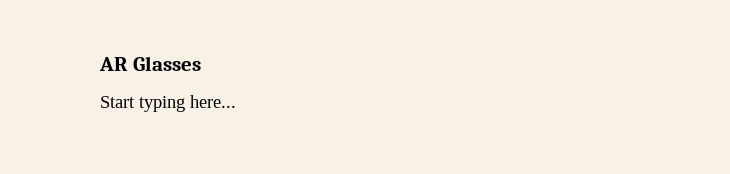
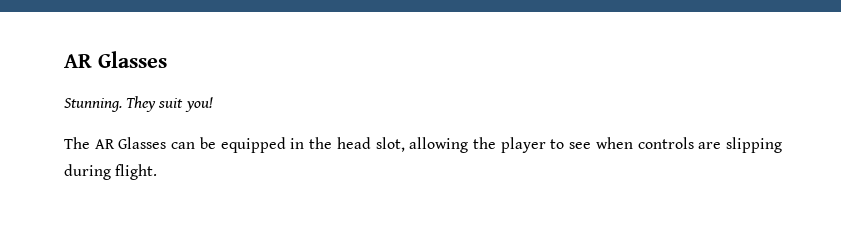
[100,95,236,112] Start typing here... -> [64,96,213,112] [64,137,782,153] [64,164,158,180] Stunning. They suit you! // The AR Glasses can be equipped in the head slot, allowing the player to see when controls are slipping during flight.

